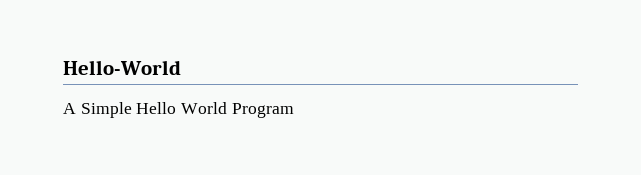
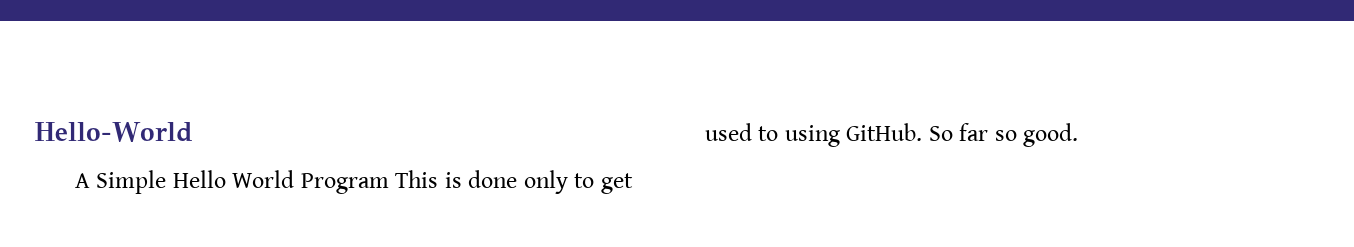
(294, 110) none -> [395,170,633,194] [705,123,1079,147] This is done only to get used to using GitHub. So far so good.

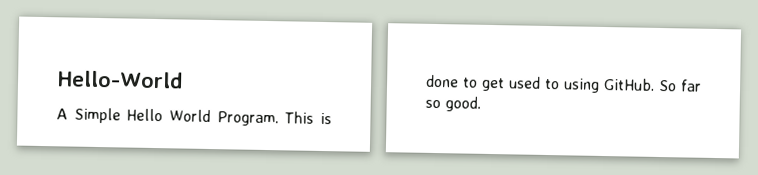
[300,173,389,194] Program -> [216,111,279,127] Program.
[523,170,568,194] only -> (459, 81) none

